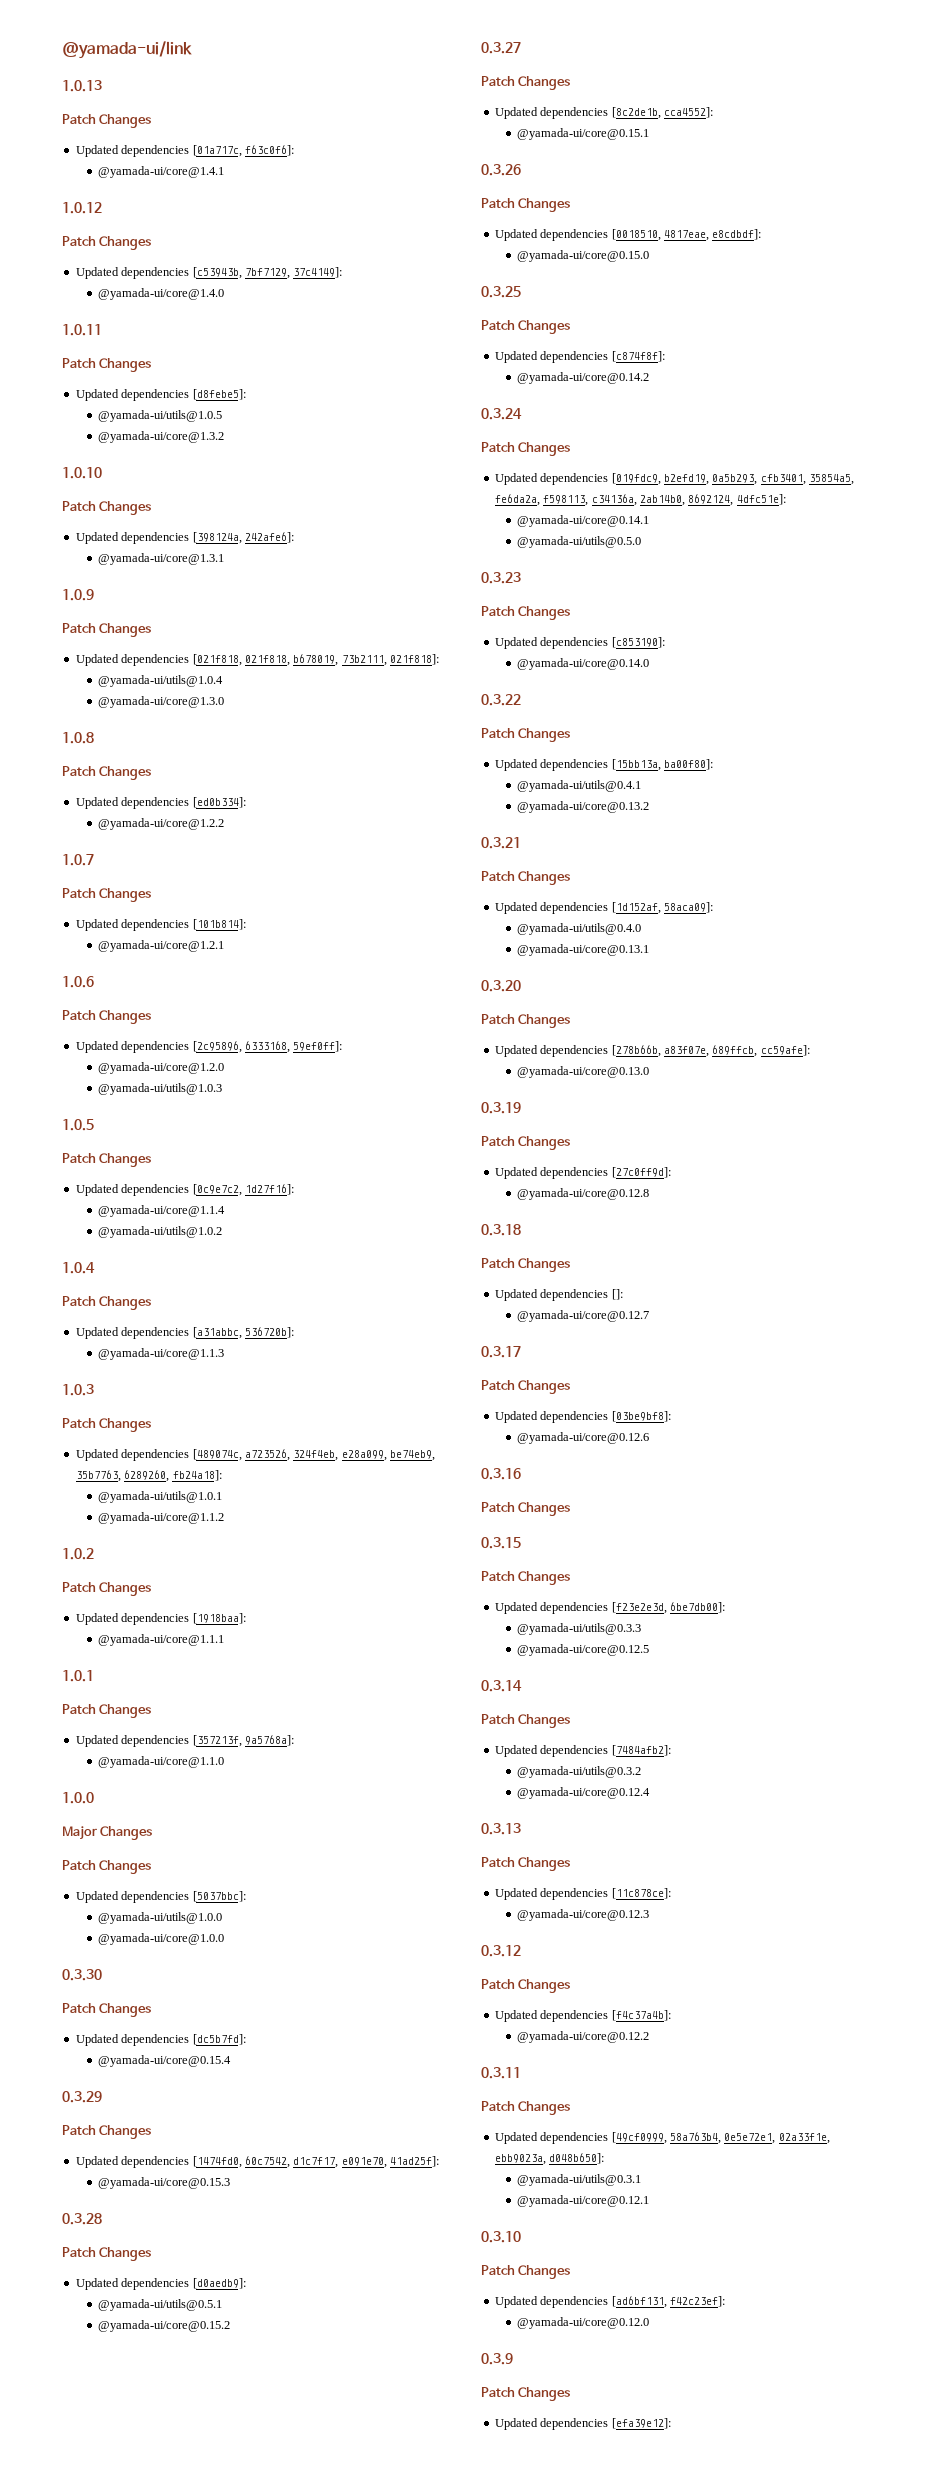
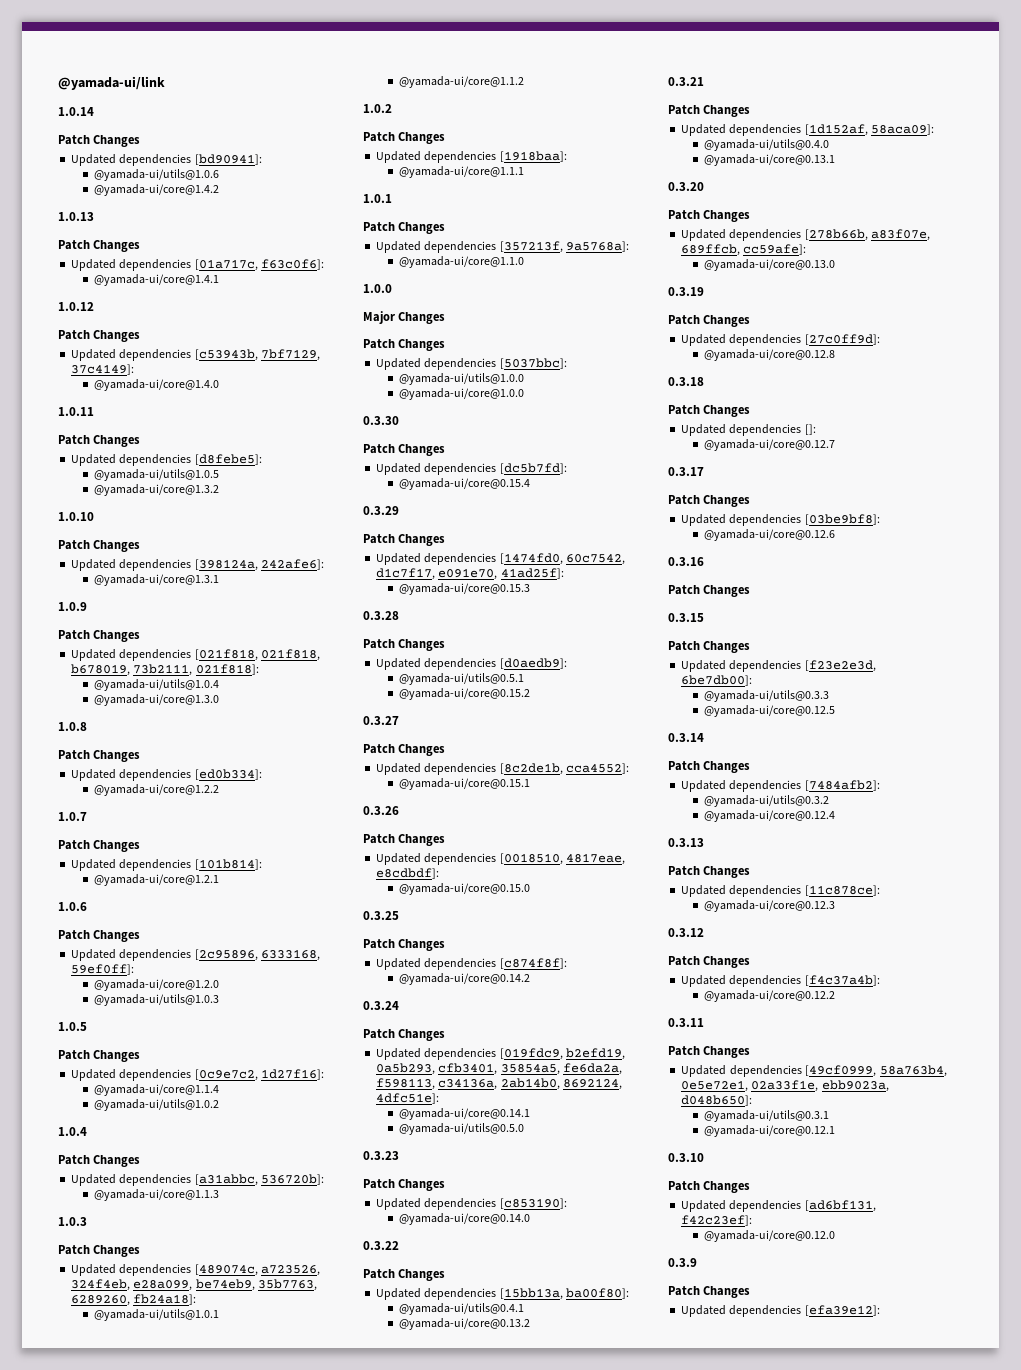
(192, 50) none -> [58,107,94,116] [58,135,141,147] [71,154,262,166] [93,169,219,181] [93,184,219,196] // 1.0.14 // Patch Changes // Updated dependencies [bd90941]: // @yamada-ui/utils@1.0.6 // @yamada-ui/core@1.4.2

